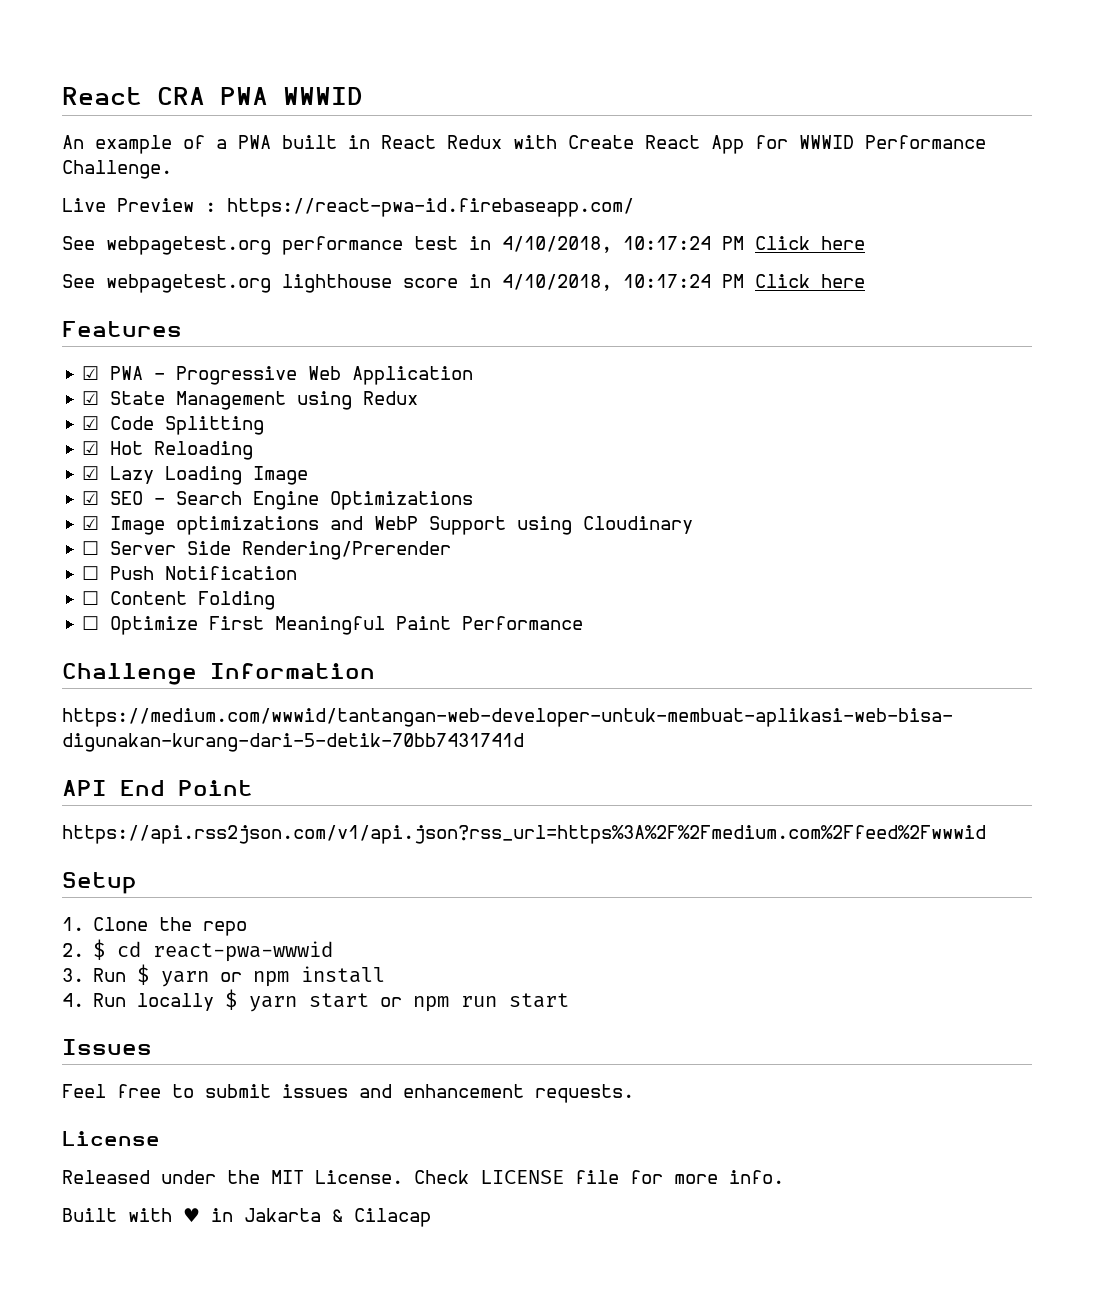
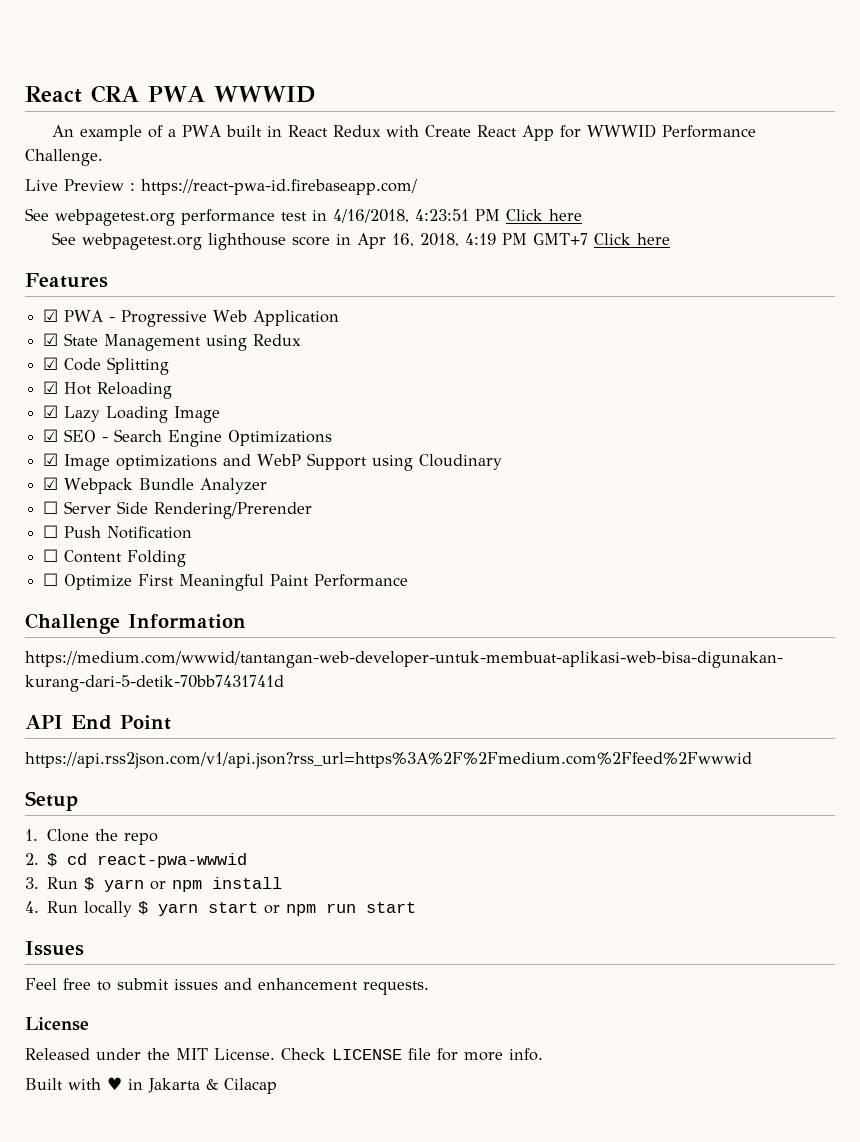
[502,236,711,253] 4/10/2018, 10:17:24 -> [333,209,469,223] 4/16/2018, 4:23:51
[502,274,744,291] 4/10/2018, 10:17:24 PM -> [356,233,588,249] Apr 16, 2018, 4:19 PM GMT+7
(694, 525) none -> [43,477,268,494] // ☑ Webpack Bundle Analyzer

